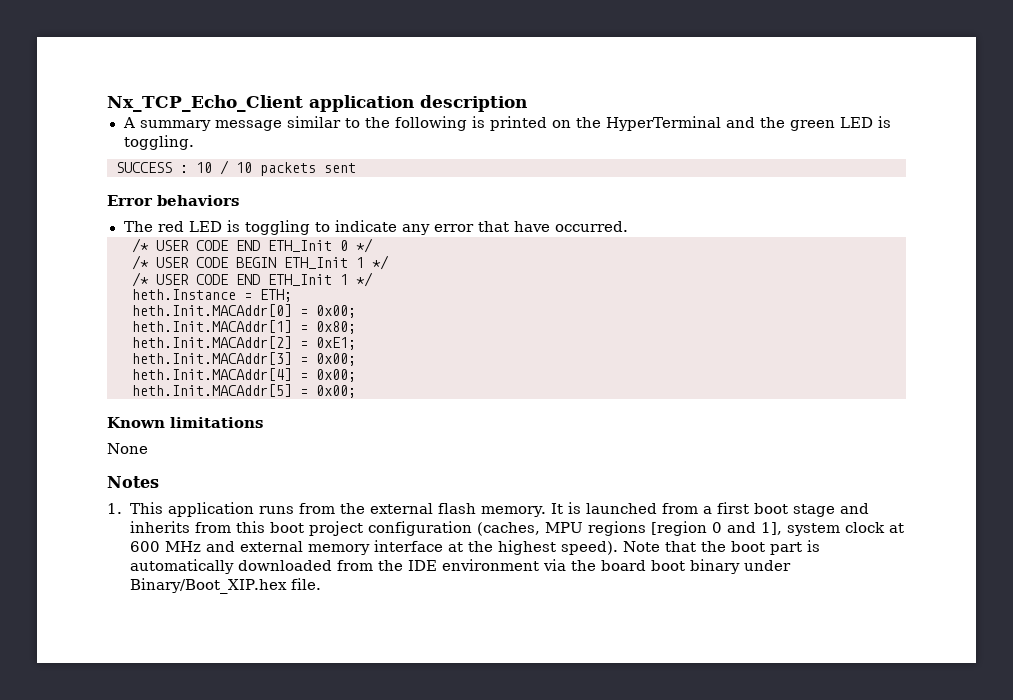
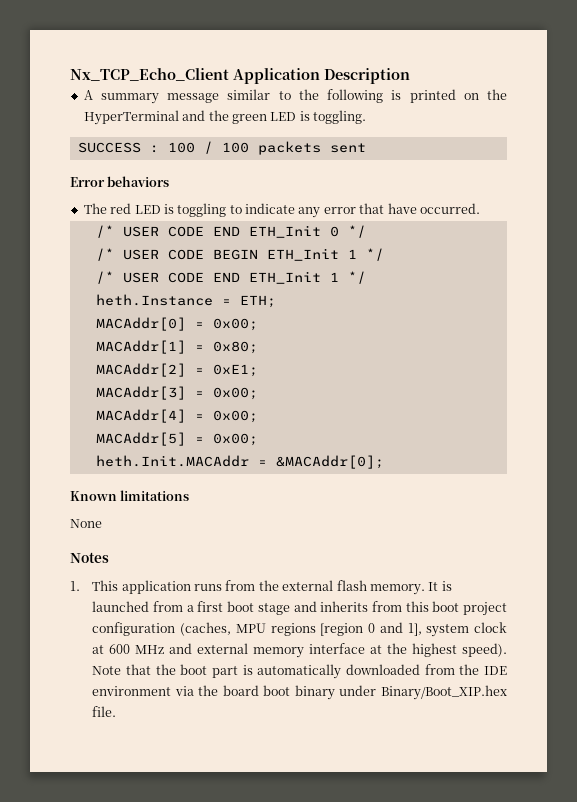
[309,95,527,112] application description -> [233,68,410,84] Application Description
[196,160,252,175] 10 / 10 -> [167,141,249,154] 100 / 100
[132,304,356,318] [132,320,292,333] heth.Init.MACAddr[0] = 0x00; // heth.Init.MACAddr[1] -> [95,317,258,331] [95,340,186,354] MACAddr[0] = 0x00; // MACAddr[1]
[132,336,292,349] heth.Init.MACAddr[2] -> [95,363,186,377] MACAddr[2]
[132,352,356,366] [132,368,356,382] [132,384,356,398] heth.Init.MACAddr[3] = 0x00; // heth.Init.MACAddr[4] = 0x00; // heth.Init.MACAddr[5] = 0x00; -> [95,386,258,400] [95,409,258,423] [95,432,258,446] [95,455,384,469] MACAddr[3] = 0x00; // MACAddr[4] = 0x00; // MACAddr[5] = 0x00; // heth.Init.MACAddr = &MACAddr[0];

